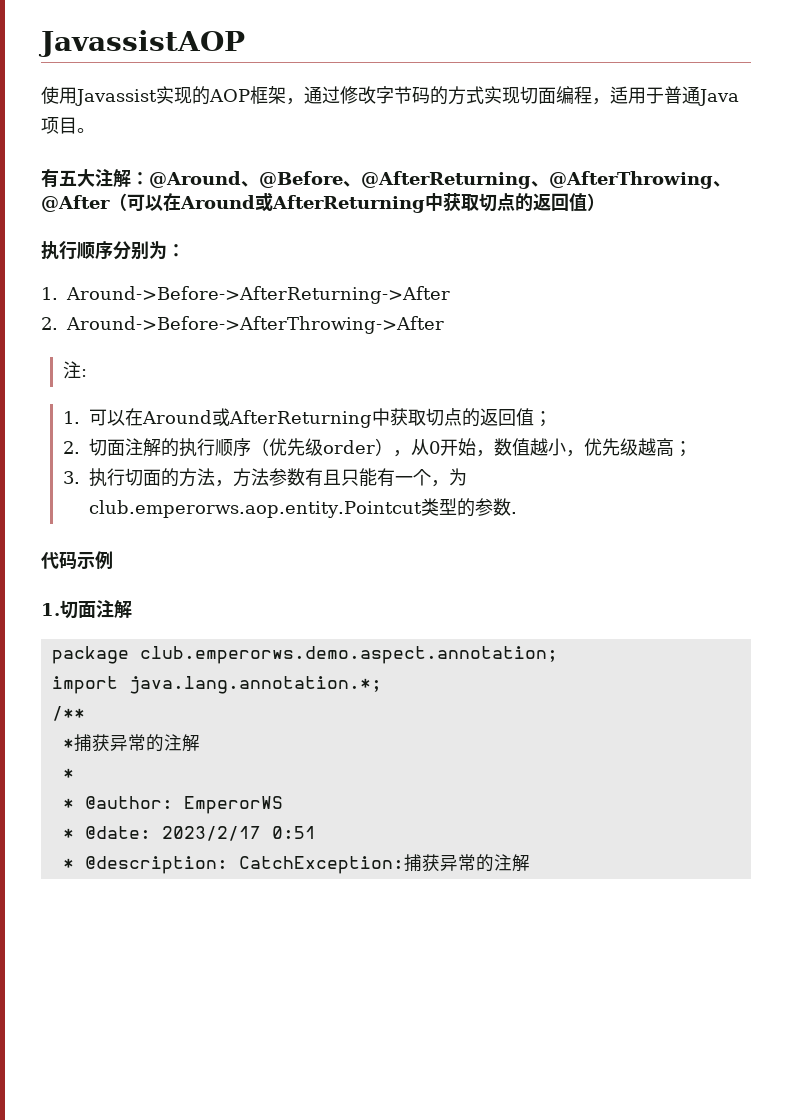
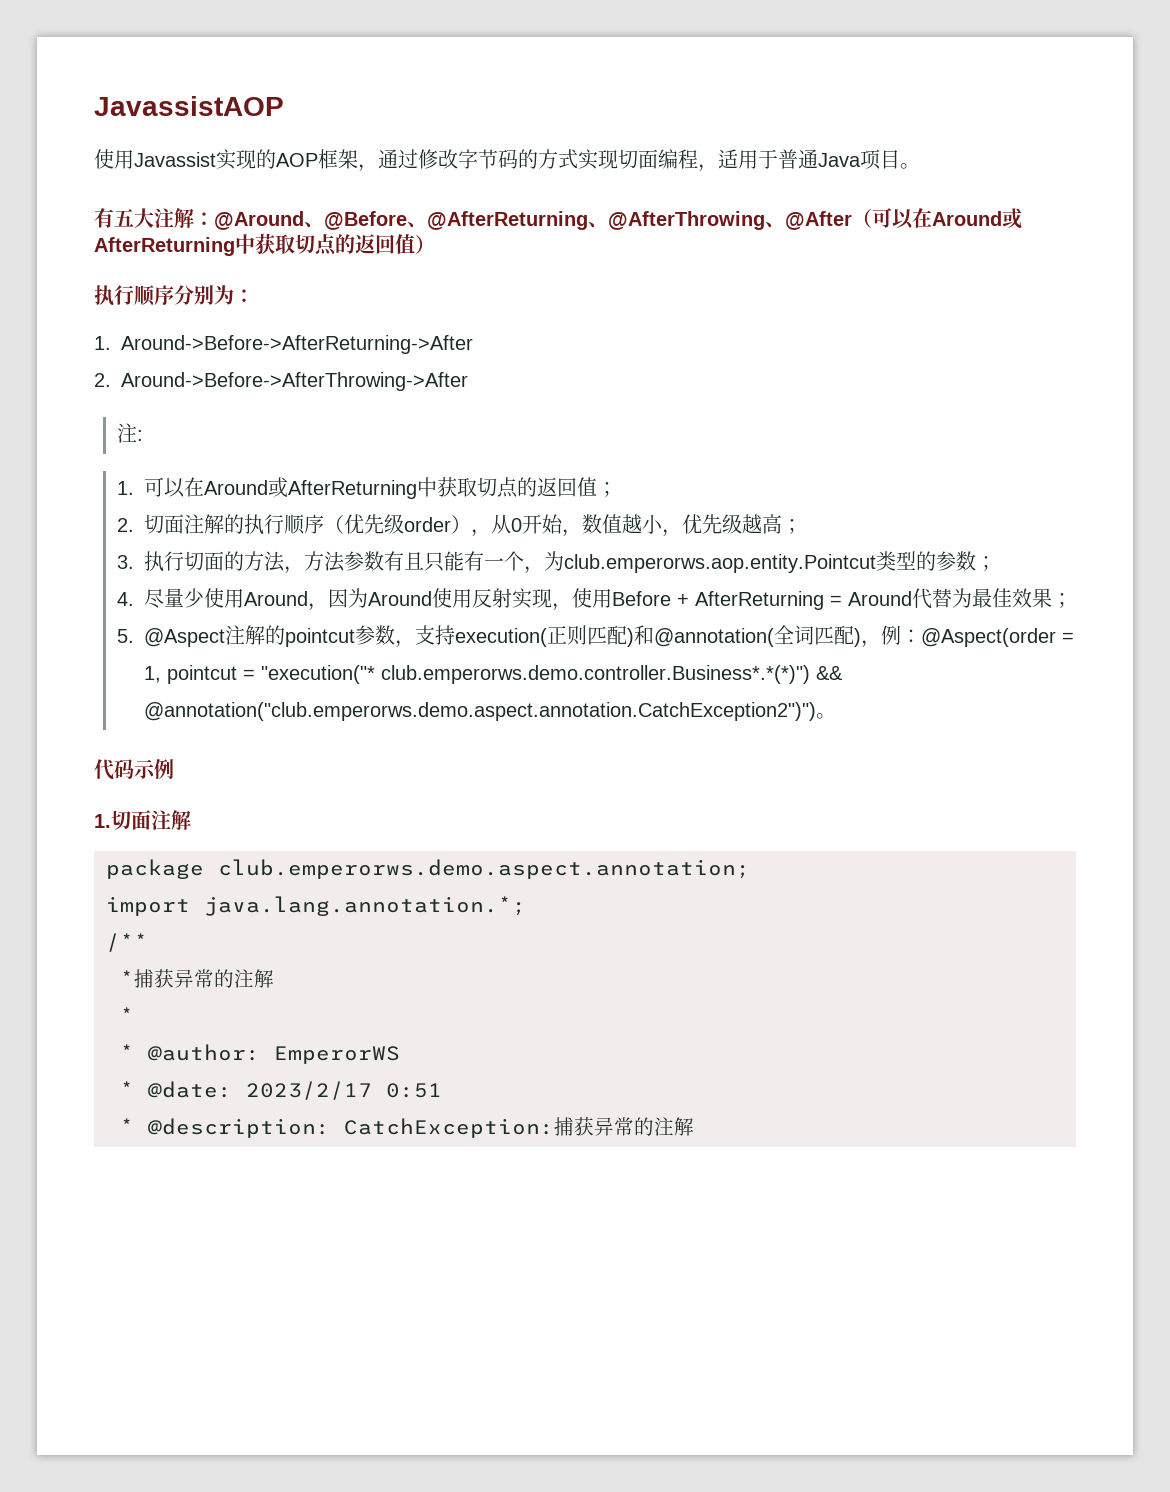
[510,512,517,514] . -> [976,556,997,571] [117,588,1073,611] [117,625,1075,648] [144,665,844,684] [144,702,837,721] ； // 4.尽量少使用Around，因为Around使用反射实现，使用Before + AfterReturning = Around代替为最佳效果； // 5. @Aspect注解的pointcut参数，支持execution(正则匹配)和@annotation(全词匹配)，例：@Aspect(order = 1, pointcut = "execution("* club.emperorws.demo.controller.Business*.*(*)") && @annotation("club.emperorws.demo.aspect.annotation.CatchException2")")。

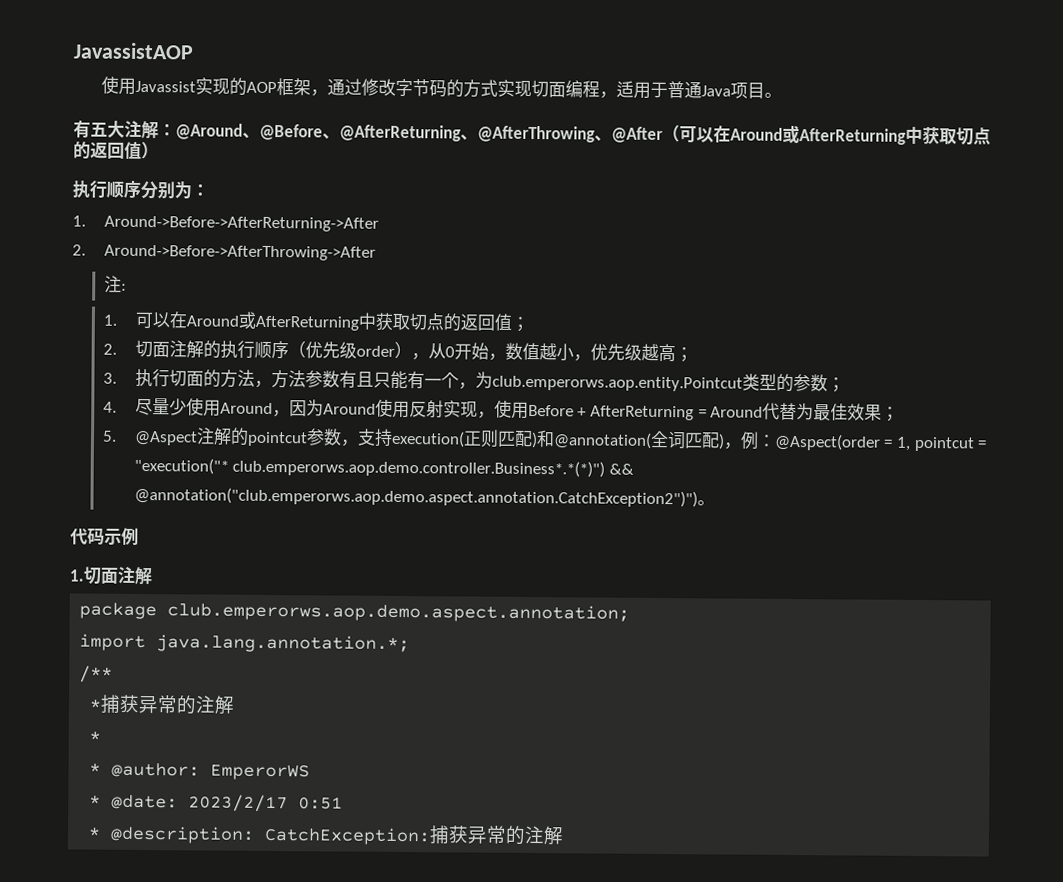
[381,665,844,684] [144,702,817,721] club.emperorws.demo.controller.Business*.*(*)") && @annotation("club.emperorws.demo.aspect.annotation.CatchException2")") -> [232,458,634,478] [133,486,698,508] club.emperorws.aop.demo.controller.Business*.*(*)") && @annotation("club.emperorws.aop.demo.aspect.annotation.CatchException2")")
[218,859,750,879] club.emperorws.demo.aspect.annotation; -> [167,602,631,623] club.emperorws.aop.demo.aspect.annotation;

